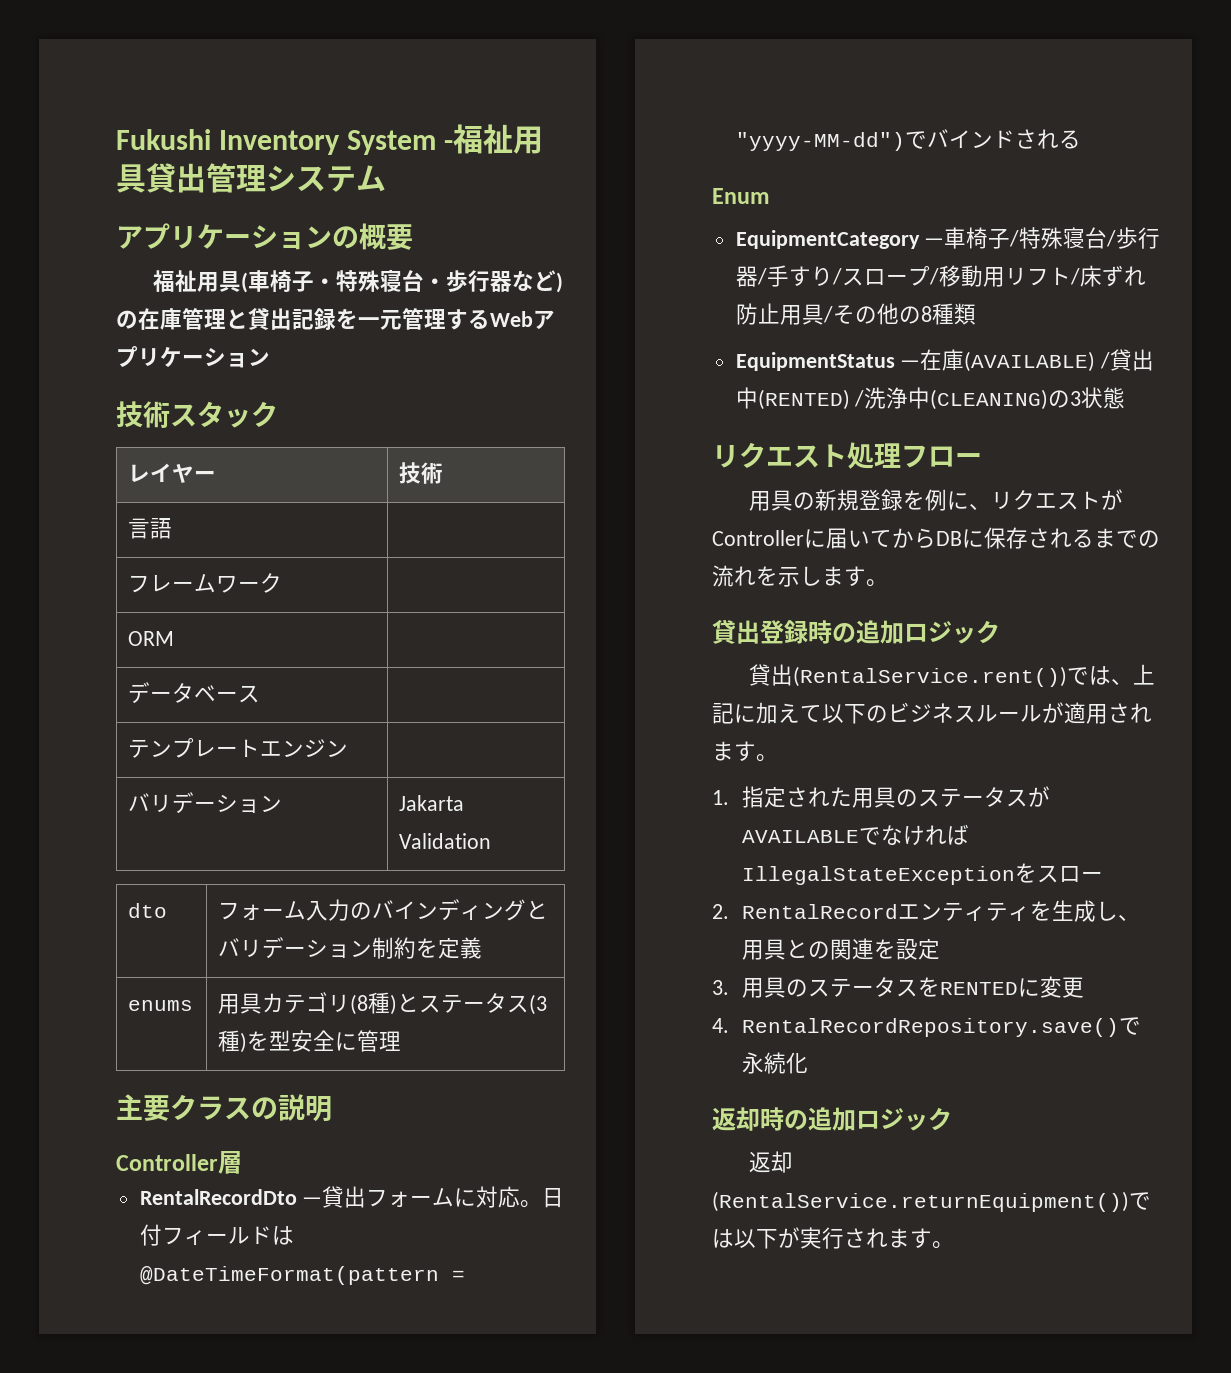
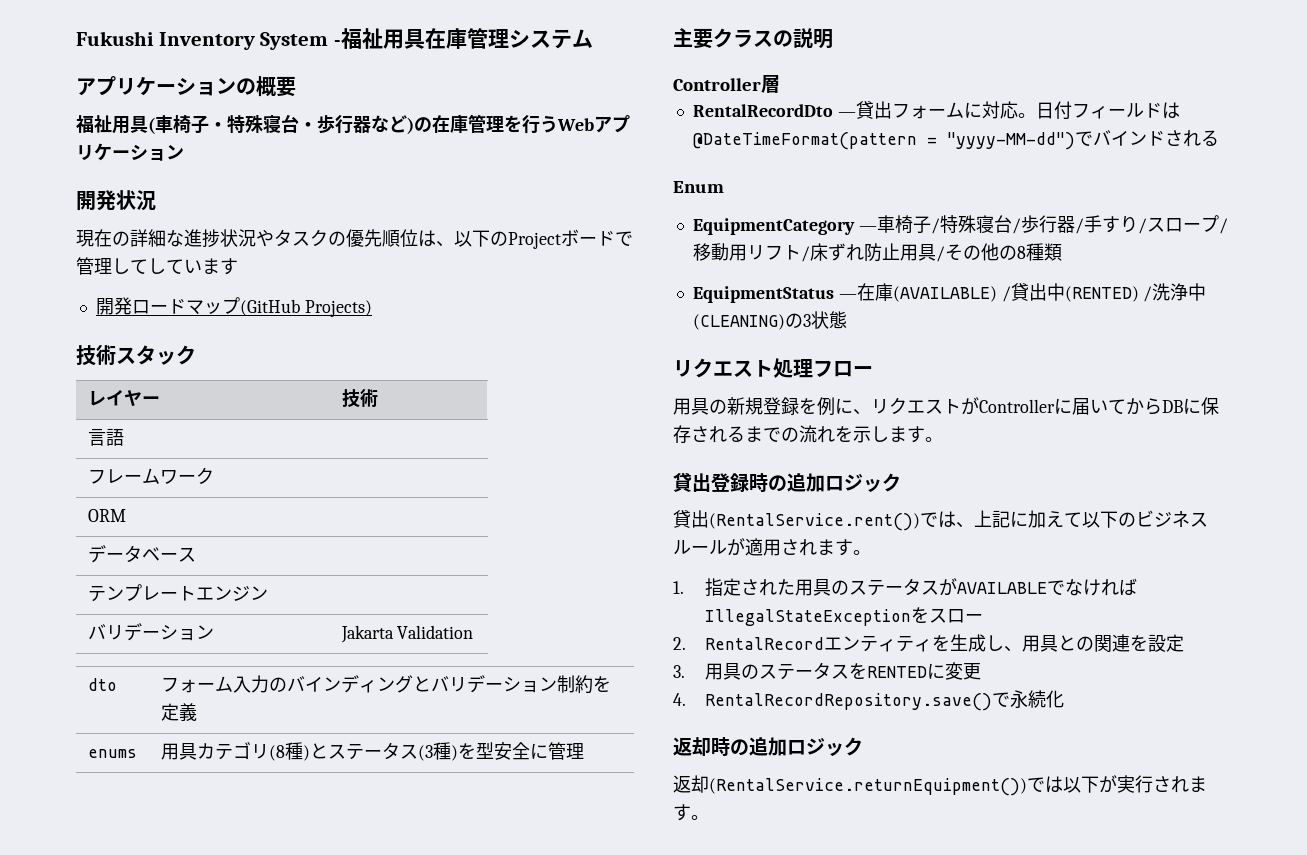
[146,163,206,193] 貸出 -> [425,28,468,49] 在庫
[226,308,490,330] と貸出記録を一元管理する -> [504,115,558,134] を行う
(270, 357) none -> [76,190,156,211] [76,229,633,249] [76,257,238,275] [95,297,372,317] // 開発状況 // 現在の詳細な進捗状況やタスクの優先順位は、以下のProjectボードで管理してしています // 開発ロードマップ(GitHub Projects)

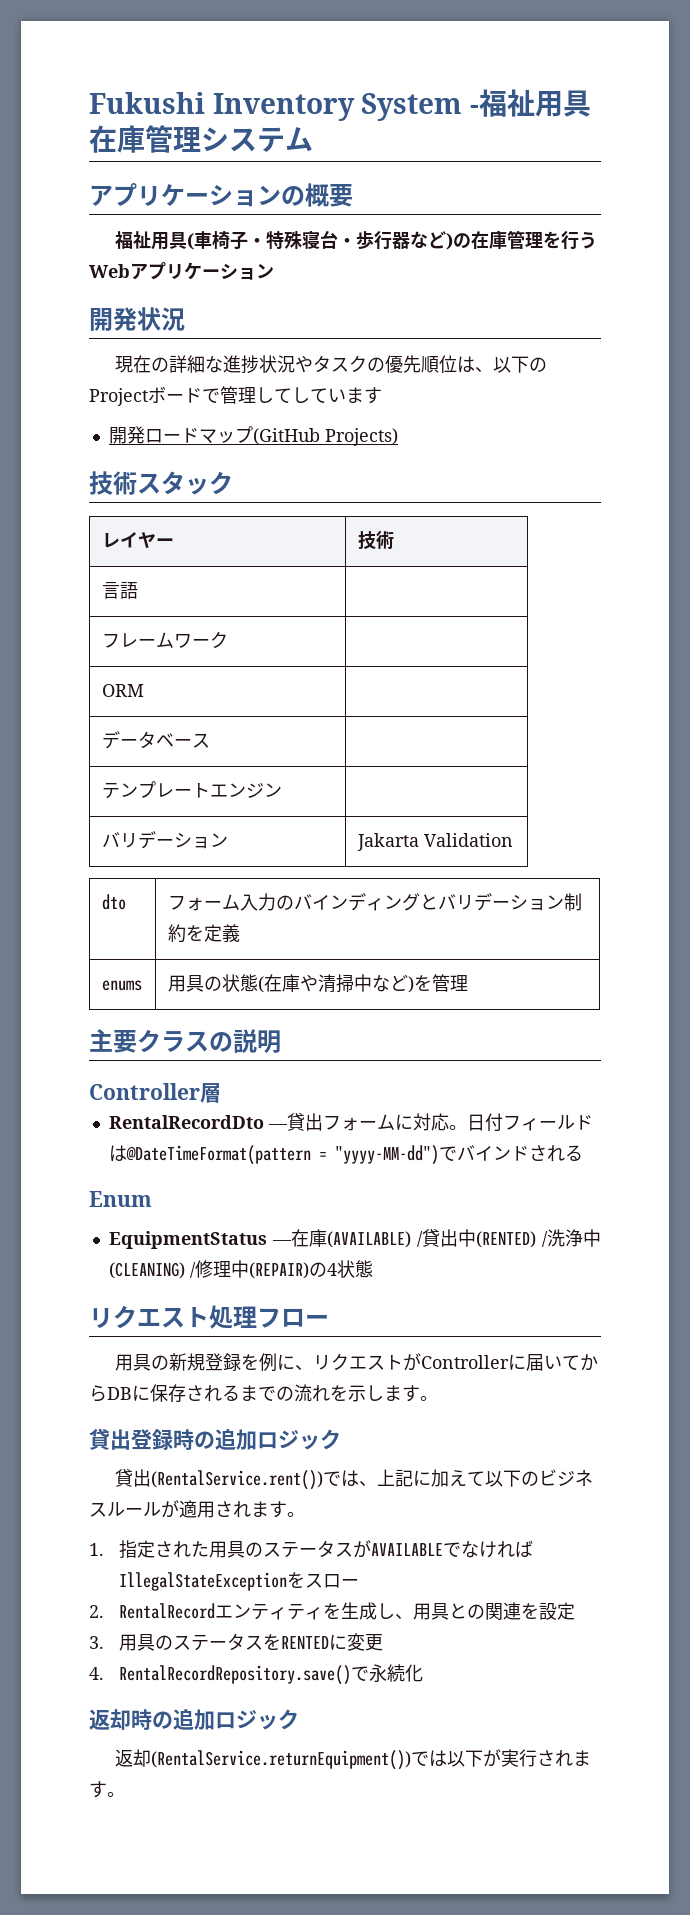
[196,742,548,761] カテゴリ(8種)とステータス(3種)を型安全に -> [203,974,432,993] の状態(在庫や清掃中など)を
[692,215,1228,235] [692,243,1062,262] // EquipmentCategory —車椅子/特殊寝台/歩行器/手すり/スロープ/移動用リフト/床ずれ防止用具/その他の8種類 -> (152, 1199) none
[784,313,811,328] の3 -> [189,1260,337,1279] /修理中(REPAIR)の4

